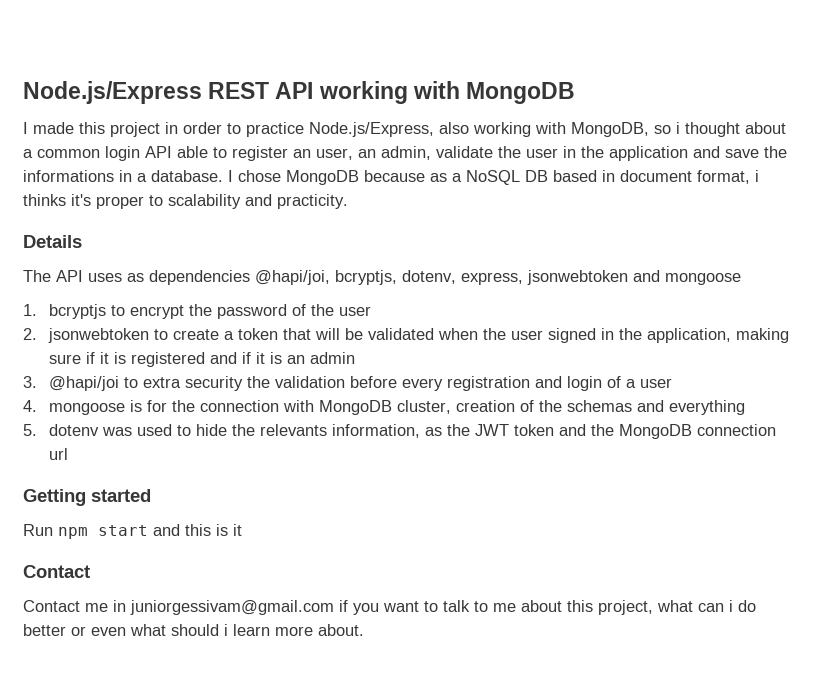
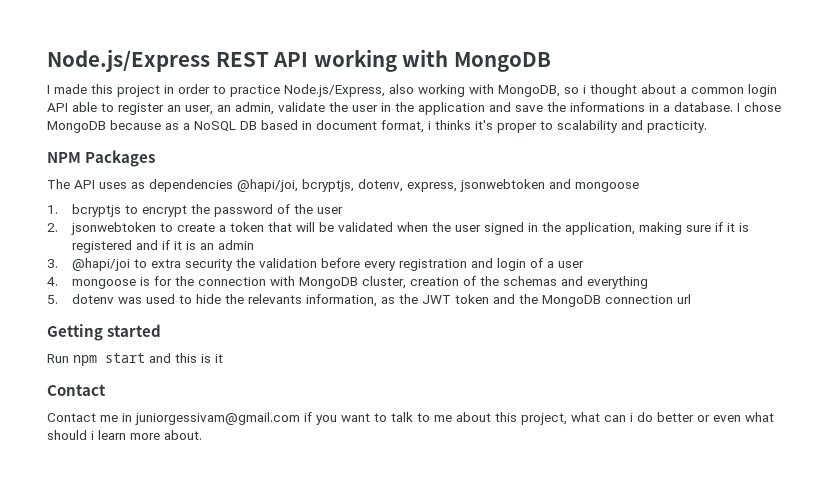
[23,235,82,248] Details -> [47,150,156,167] NPM Packages

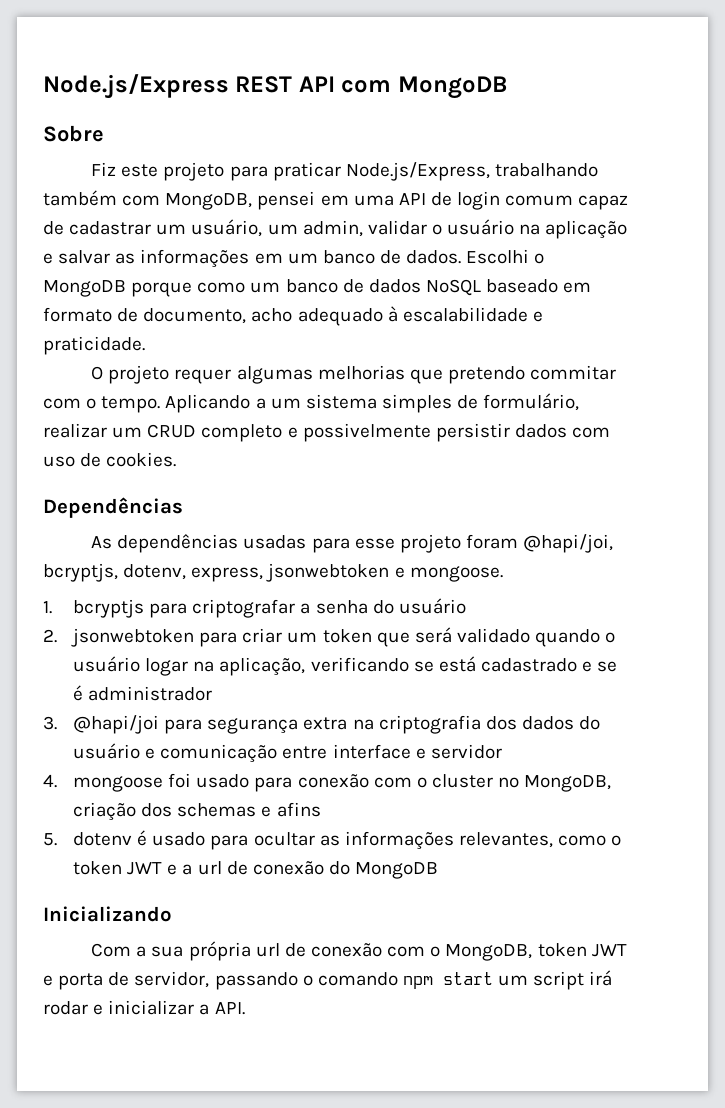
[313,49,551,72] [47,84,777,97] [47,102,781,115] [47,120,707,133] [47,150,156,167] [47,179,233,192] working with MongoDB // I made this project in order to practice Node.js/Express, also working with MongoDB, so i thought about a common login API able to register an user, an admin, validate the user in the application and save the informations in a database. I chose MongoDB because as a NoSQL DB based in document format, i thinks it's proper to scalability and practicity. // NPM Packages // The API uses as dependencies -> [341,76,508,99] [43,125,104,142] [91,162,598,181] [43,190,629,210] [43,219,628,239] [43,249,545,268] [43,279,592,297] [43,306,543,326] [43,336,145,355] [91,365,617,384] [43,393,580,413] [43,423,611,442] [43,452,177,467] [43,497,183,518] [91,534,518,553] com MongoDB // Sobre // Fiz este projeto para praticar Node.js/Express, trabalhando também com MongoDB, pensei em uma API de login comum capaz de cadastrar um usuário, um admin, validar o usuário na aplicação e salvar as informações em um banco de dados. Escolhi o MongoDB porque como um banco de dados NoSQL baseado em formato de documento, acho adequado à escalabilidade e praticidade. // O projeto requer algumas melhorias que pretendo commitar com o tempo. Aplicando a um sistema simples de formulário, realizar um CRUD completo e possivelmente persistir dados com uso de cookies. // Dependências // As dependências usadas para esse projeto foram
[549,179,639,192] and mongoose -> [394,566,503,582] e mongoose.
[124,204,343,217] [47,222,749,235] [71,240,254,253] [47,258,584,271] [47,276,648,289] [47,294,691,307] [47,324,162,341] [47,353,223,366] [47,384,106,396] [47,412,774,425] [47,430,202,440] to encrypt the password of the user // 2. jsonwebtoken to create a token that will be validated when the user signed in the application, making sure if it is registered and if it is an admin // 3. @hapi/joi to extra security the validation before every registration and login of a user // 4. mongoose is for the connection with MongoDB cluster, creation of the schemas and everything // 5. dotenv was used to hide the relevants information, as the JWT token and the MongoDB connection url // Getting started // Run npm start and this is it // Contact // Contact me in juniorgessivam@gmail.com if you want to talk to me about this project, what can i do better or even what should i learn more about. -> [149,598,466,618] [43,627,616,647] [72,656,618,676] [72,685,213,701] [43,715,601,734] [72,743,502,763] [43,773,612,792] [72,802,321,821] [43,830,622,850] [72,861,439,879] [43,906,172,922] [91,941,627,961] [43,970,613,990] [43,1000,245,1015] para criptografar a senha do usuário // 2. jsonwebtoken para criar um token que será validado quando o usuário logar na aplicação, verificando se está cadastrado e se é administrador // 3. @hapi/joi para segurança extra na criptografia dos dados do usuário e comunicação entre interface e servidor // 4. mongoose foi usado para conexão com o cluster no MongoDB, criação dos schemas e afins // 5. dotenv é usado para ocultar as informações relevantes, como o token JWT e a url de conexão do MongoDB // Inicializando // Com a sua própria url de conexão com o MongoDB, token JWT e porta de servidor, passando o comando npm start um script irá rodar e inicializar a API.

